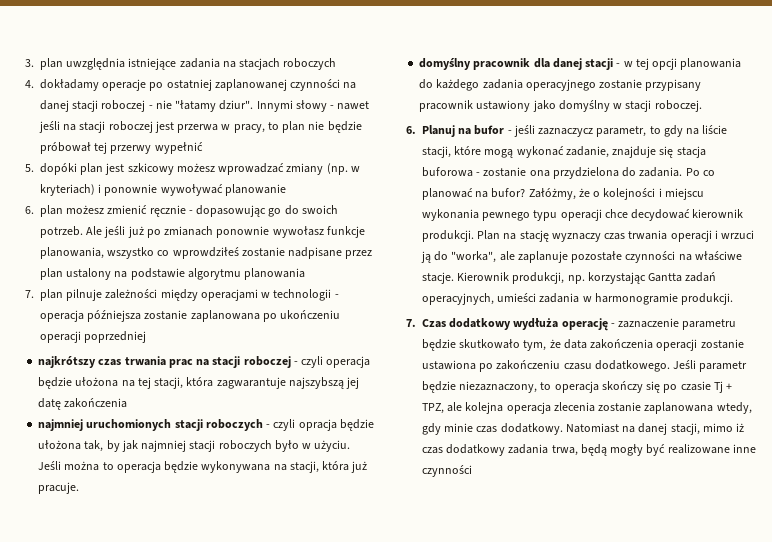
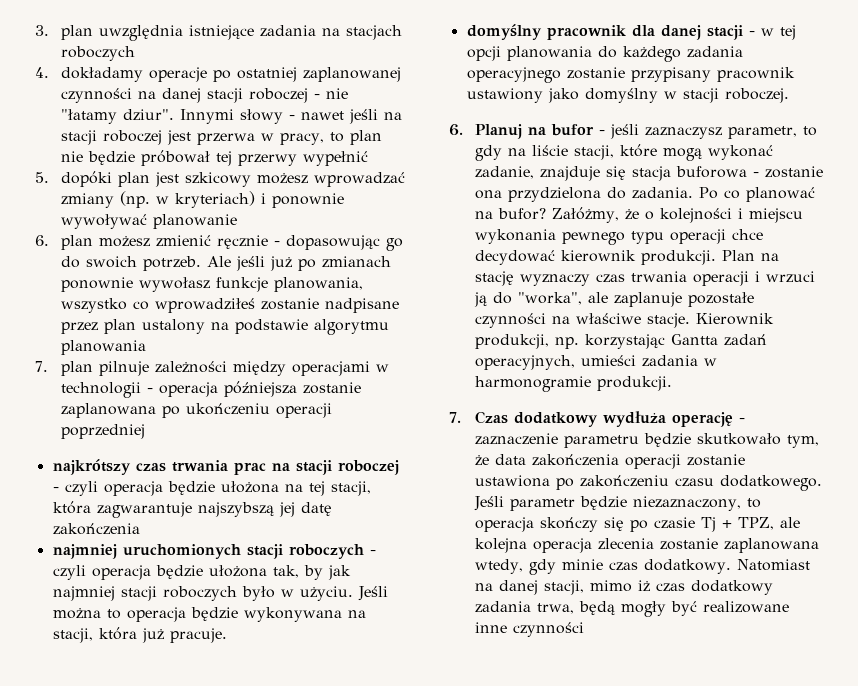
[172,247,239,259] wprowdziłeś -> [154,298,255,313] wprowadziłeś
[298,419,337,431] opracja -> [91,565,151,580] operacja
[538,128,594,137] zaznaczycz -> [644,127,722,139] zaznaczysz

